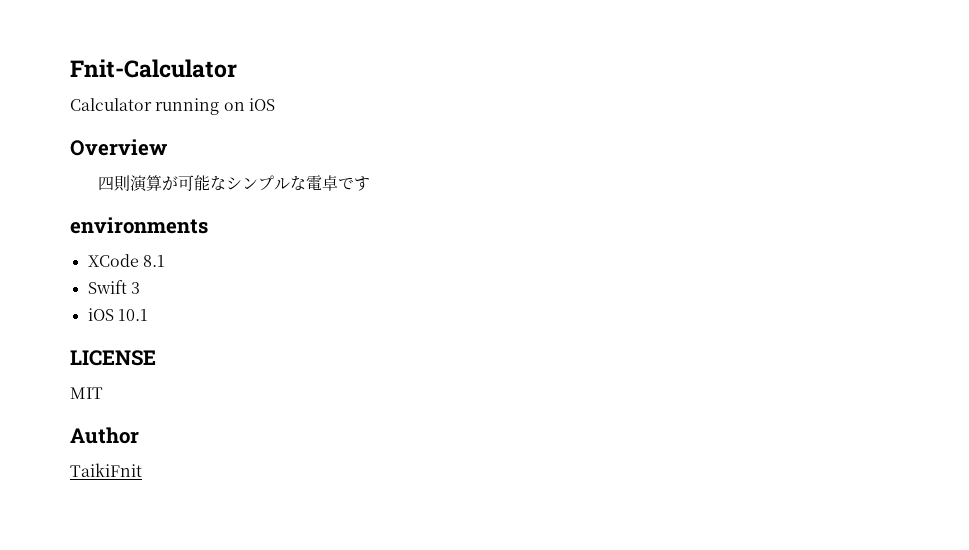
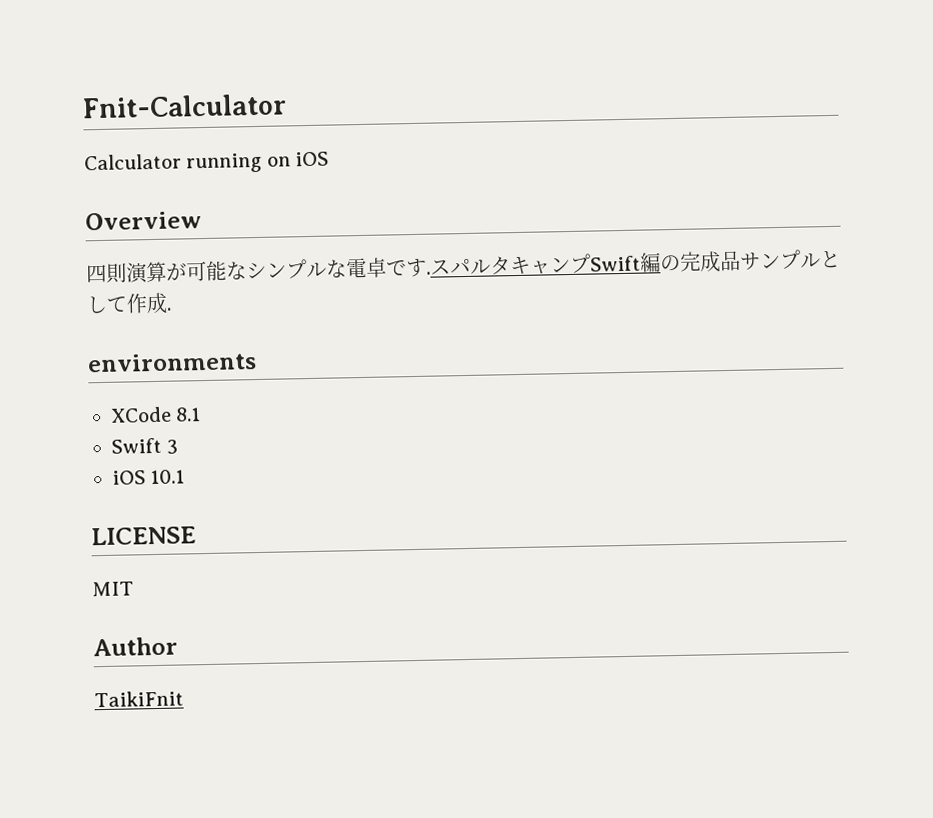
(370, 183) none -> [426,249,841,275] [86,292,172,315] .スパルタキャンプSwift編の完成品サンプルとして作成.

